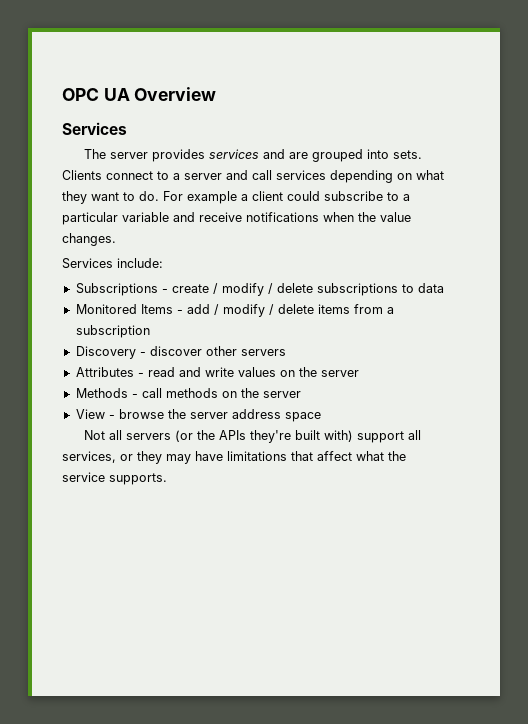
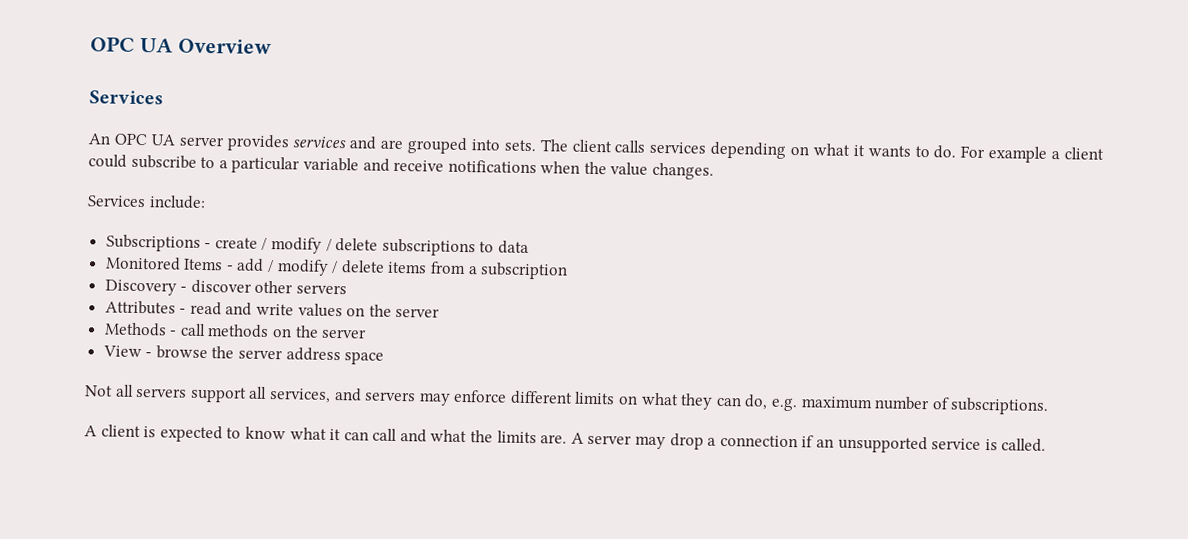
[84,149,107,159] The -> [88,133,176,146] An OPC UA
[62,170,272,180] Clients connect to a server and call -> [539,139,646,153] The client calls
[62,191,119,204] they want -> [852,144,911,157] it wants
[175,430,422,443] [62,451,406,464] [62,472,167,485] (or the APIs they're built with) support all services, or they may have limitations that affect what the service supports. -> [189,386,1050,416] [84,424,1047,454] support all services, and servers may enforce different limits on what they can do, e.g. maximum number of subscriptions. // A client is expected to know what it can call and what the limits are. A server may drop a connection if an unsupported service is called.

